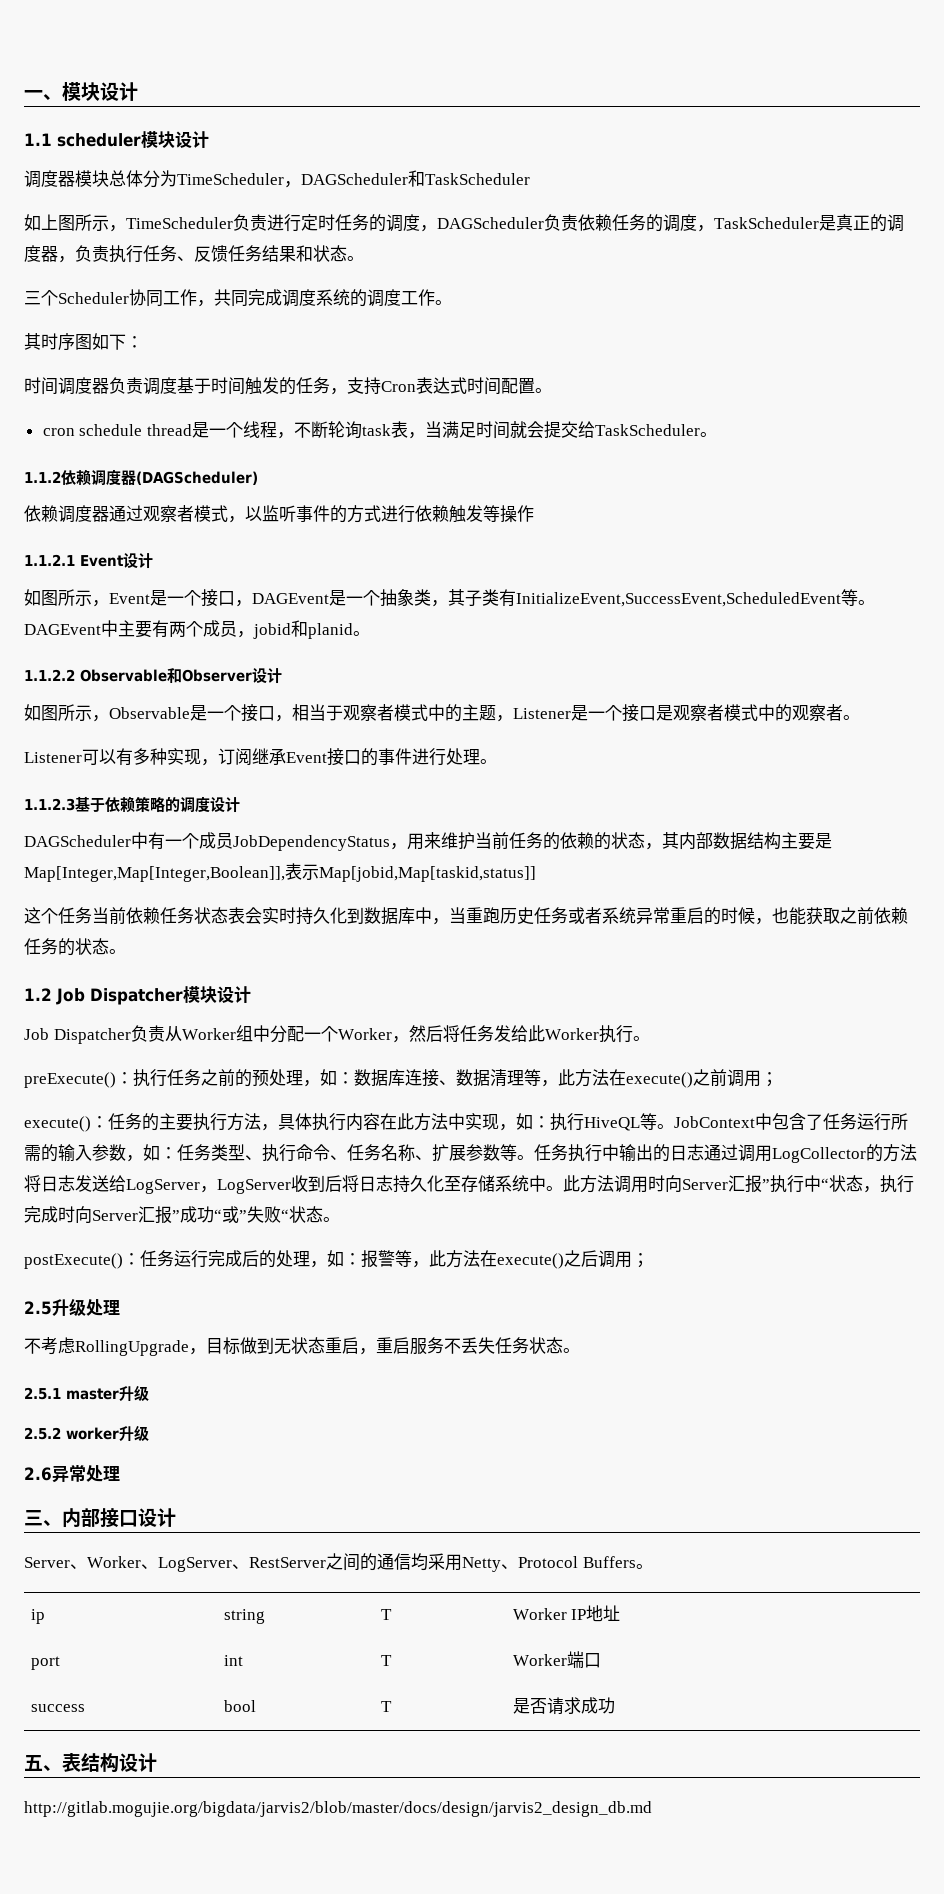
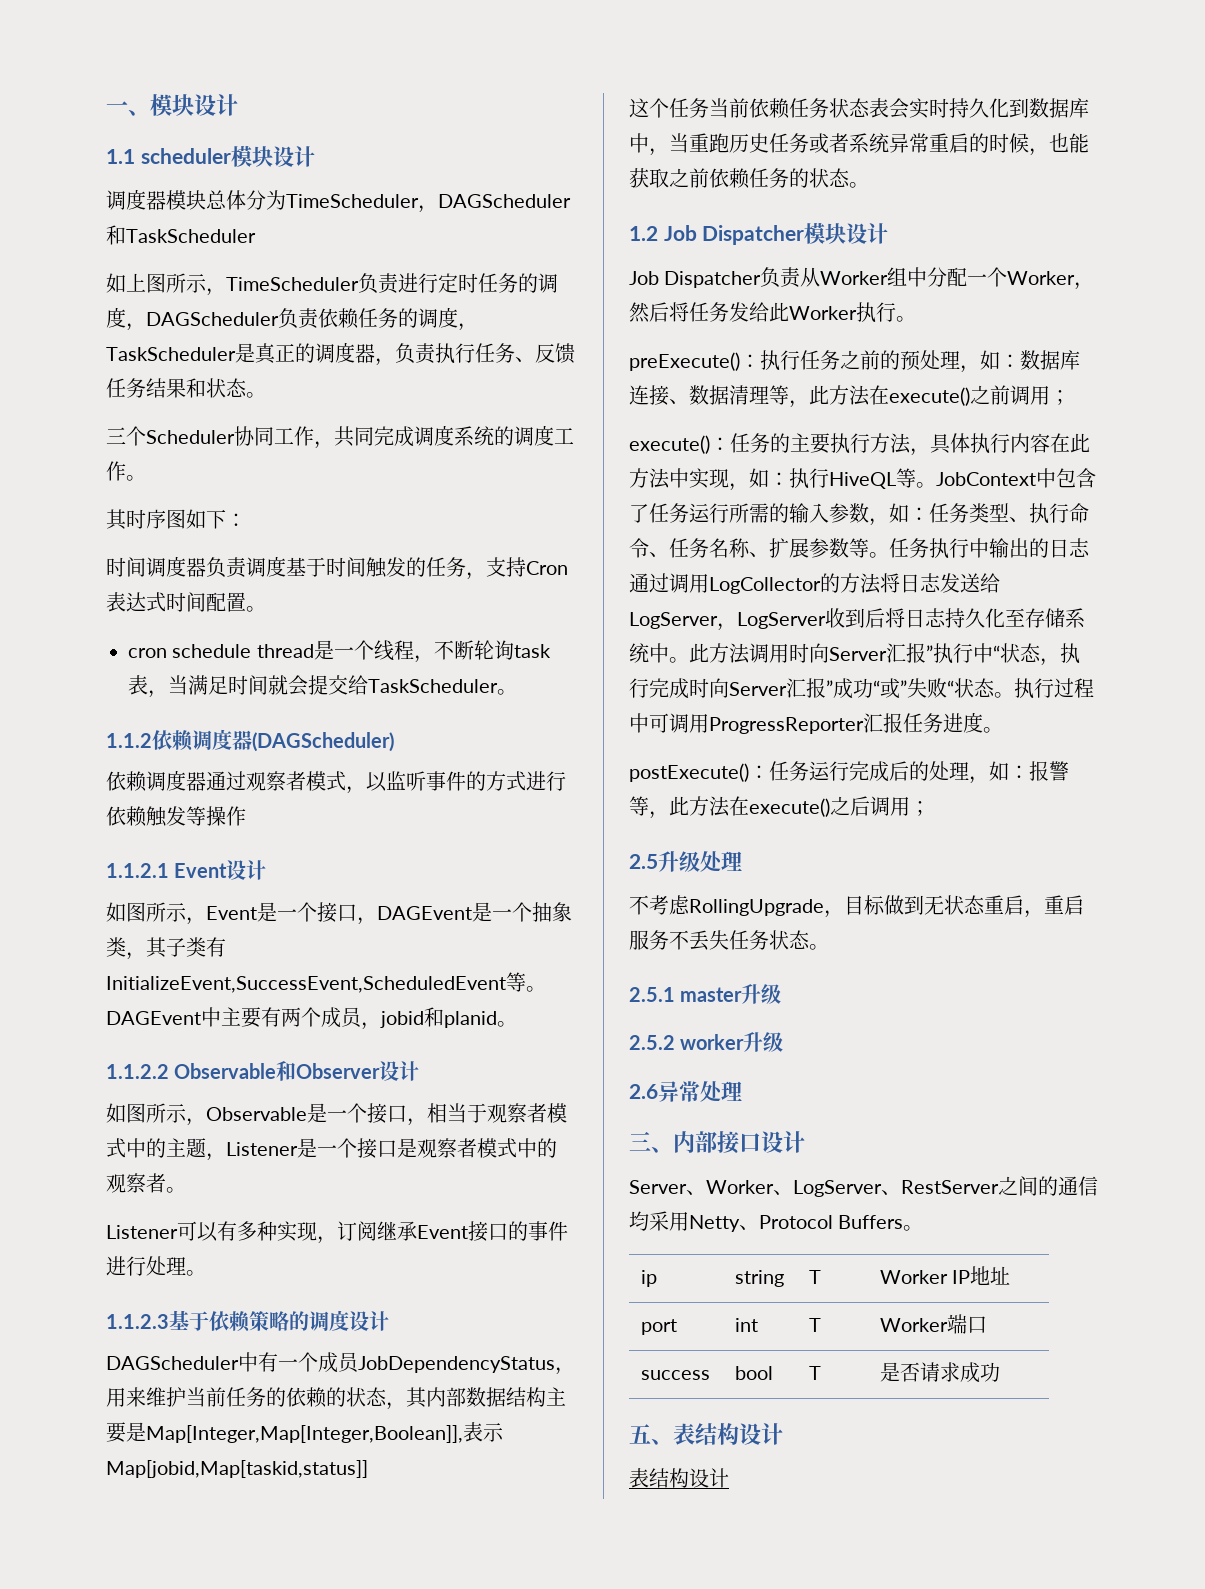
(340, 1219) none -> [1014,678,1094,699] [629,712,1003,734] 执行过程中可调用ProgressReporter汇报任务进度。
[24,1801,652,1817] http://gitlab.mogujie.org/bigdata/jarvis2/blob/master/docs/design/jarvis2_design_db.md -> [629,1468,729,1488] 表结构设计

